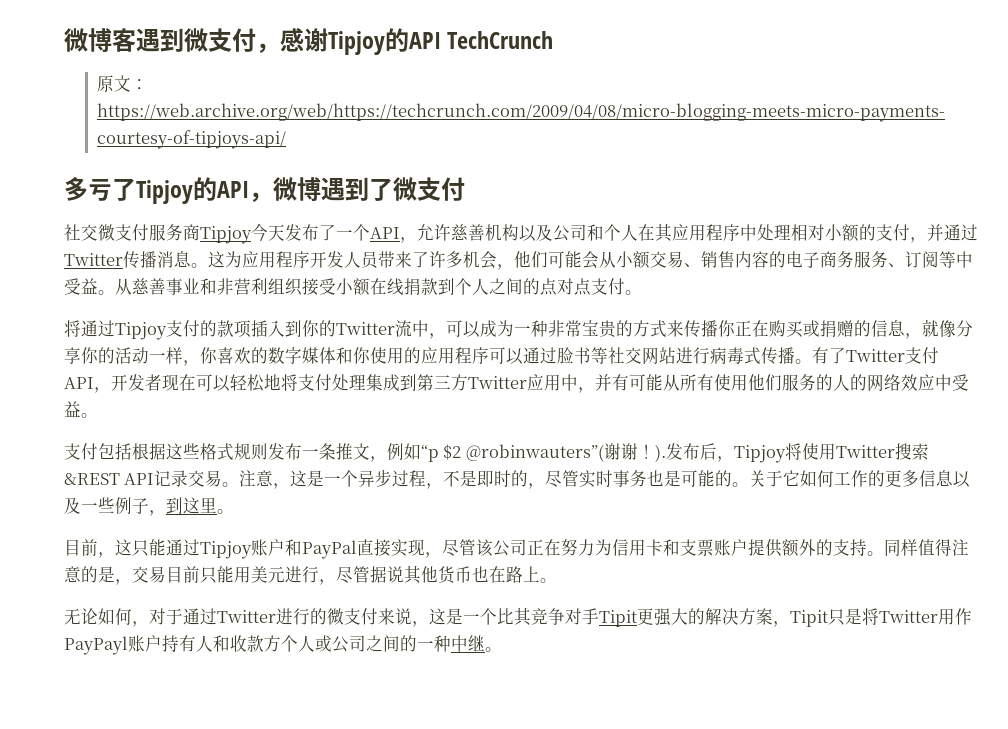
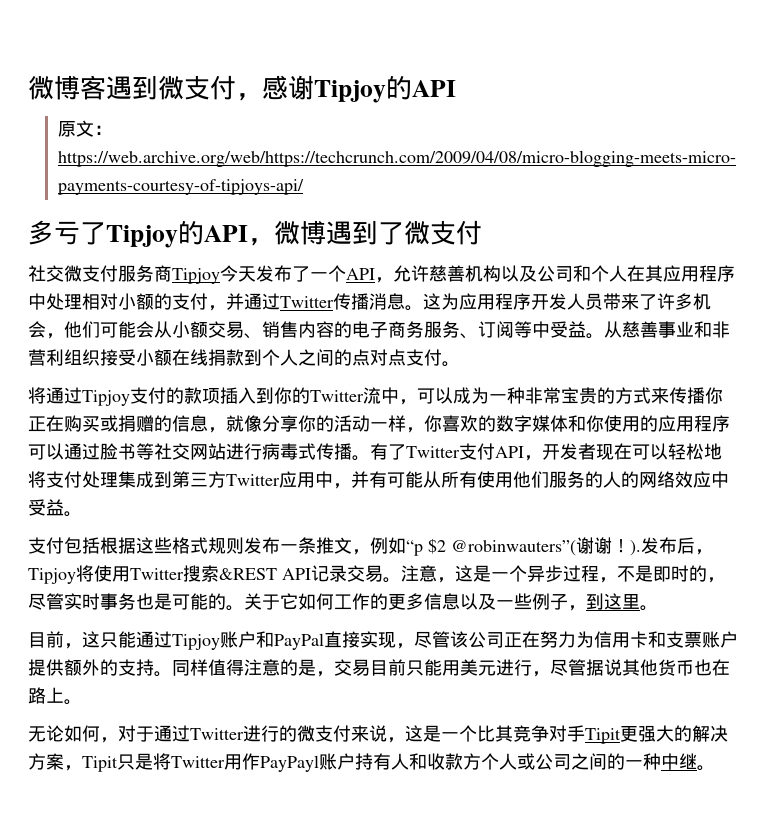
[447,31,554,49] TechCrunch -> (456, 88) none

